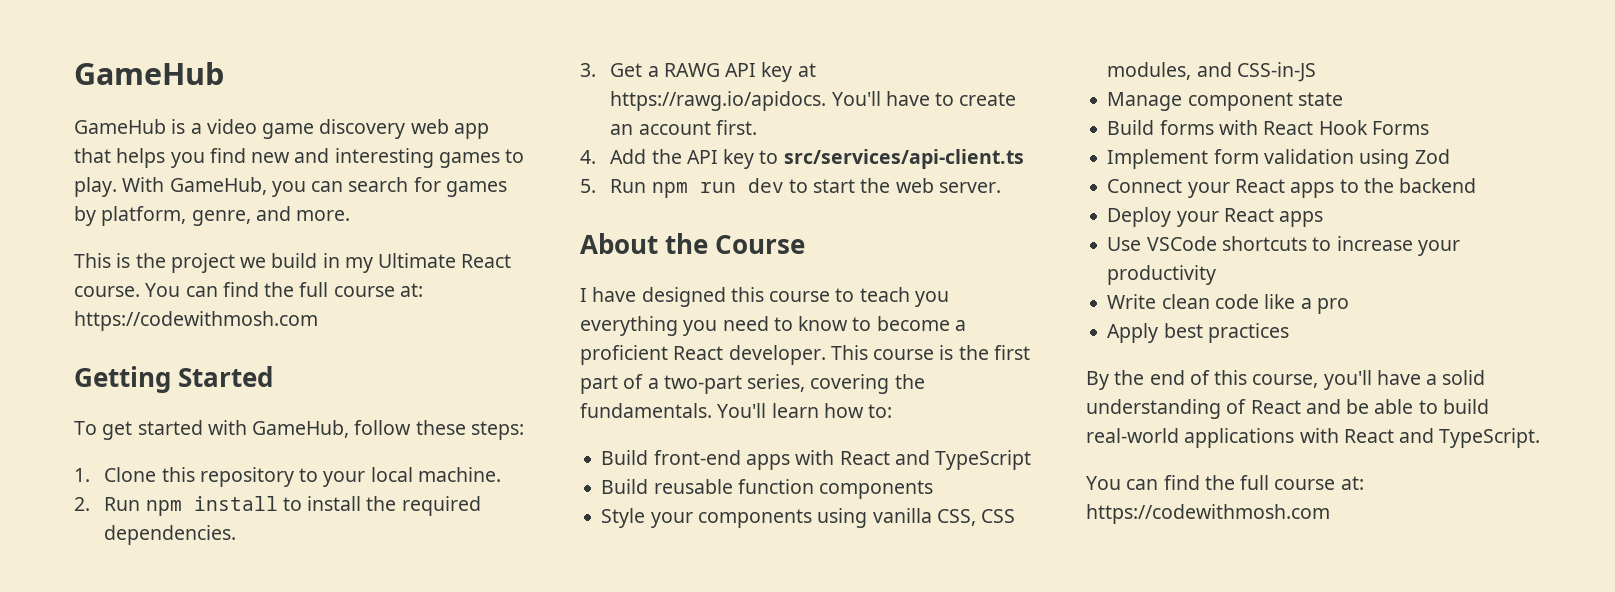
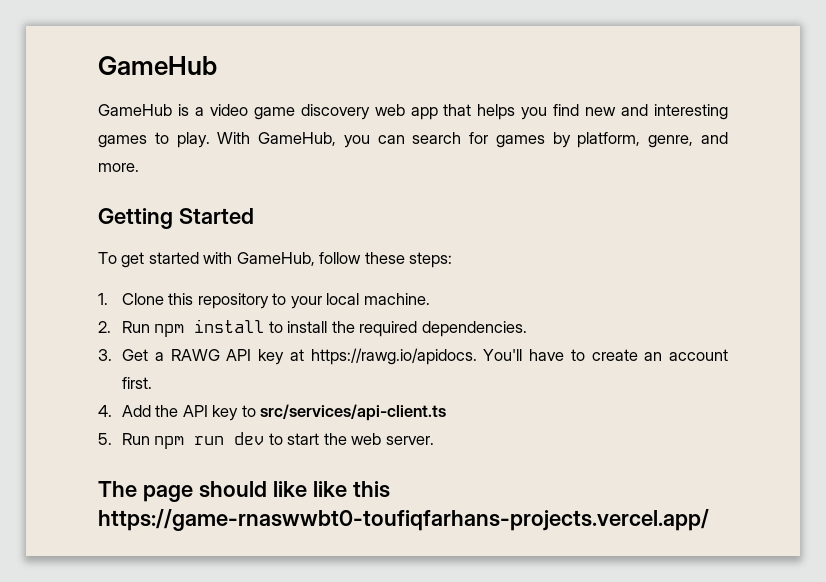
[74,253,512,273] [74,282,423,297] [74,311,318,331] // This is the project we build in my Ultimate React course. You can find the full course at: https://codewithmosh.com -> (139, 167) none
[580,233,806,254] [580,287,949,307] [580,316,966,336] [580,345,1030,365] [580,374,925,394] [580,403,893,418] [601,450,1032,470] [601,479,934,499] [601,508,1016,528] [1107,62,1316,82] [1107,92,1343,111] [1107,120,1429,135] [1107,149,1450,169] [1107,178,1477,198] [1107,207,1324,227] [1107,236,1460,256] [1107,265,1217,285] [1107,294,1349,314] [1107,323,1289,343] [1086,370,1486,390] [1086,399,1489,419] [1086,428,1541,448] [1086,475,1364,490] [1086,504,1330,524] About the Course // I have designed this course to teach you everything you need to know to become a proficient React developer. This course is the first part of a two-part series, covering the fundamentals. You'll learn how to: // Build front-end apps with React and TypeScript // Build reusable function components // Style your components using vanilla CSS, CSS modules, and CSS-in-JS // Manage component state // Build forms with React Hook Forms // Implement form validation using Zod // Connect your React apps to the backend // Deploy your React apps // Use VSCode shortcuts to increase your productivity // Write clean code like a pro // Apply best practices // By the end of this course, you'll have a solid understanding of React and be able to build real-world applications with React and TypeScript. // You can find the full course at: https://codewithmosh.com -> [98,481,390,502] [98,509,709,531] The page should like like this https://game-rnaswwbt0-toufiqfarhans-projects.vercel.app/

